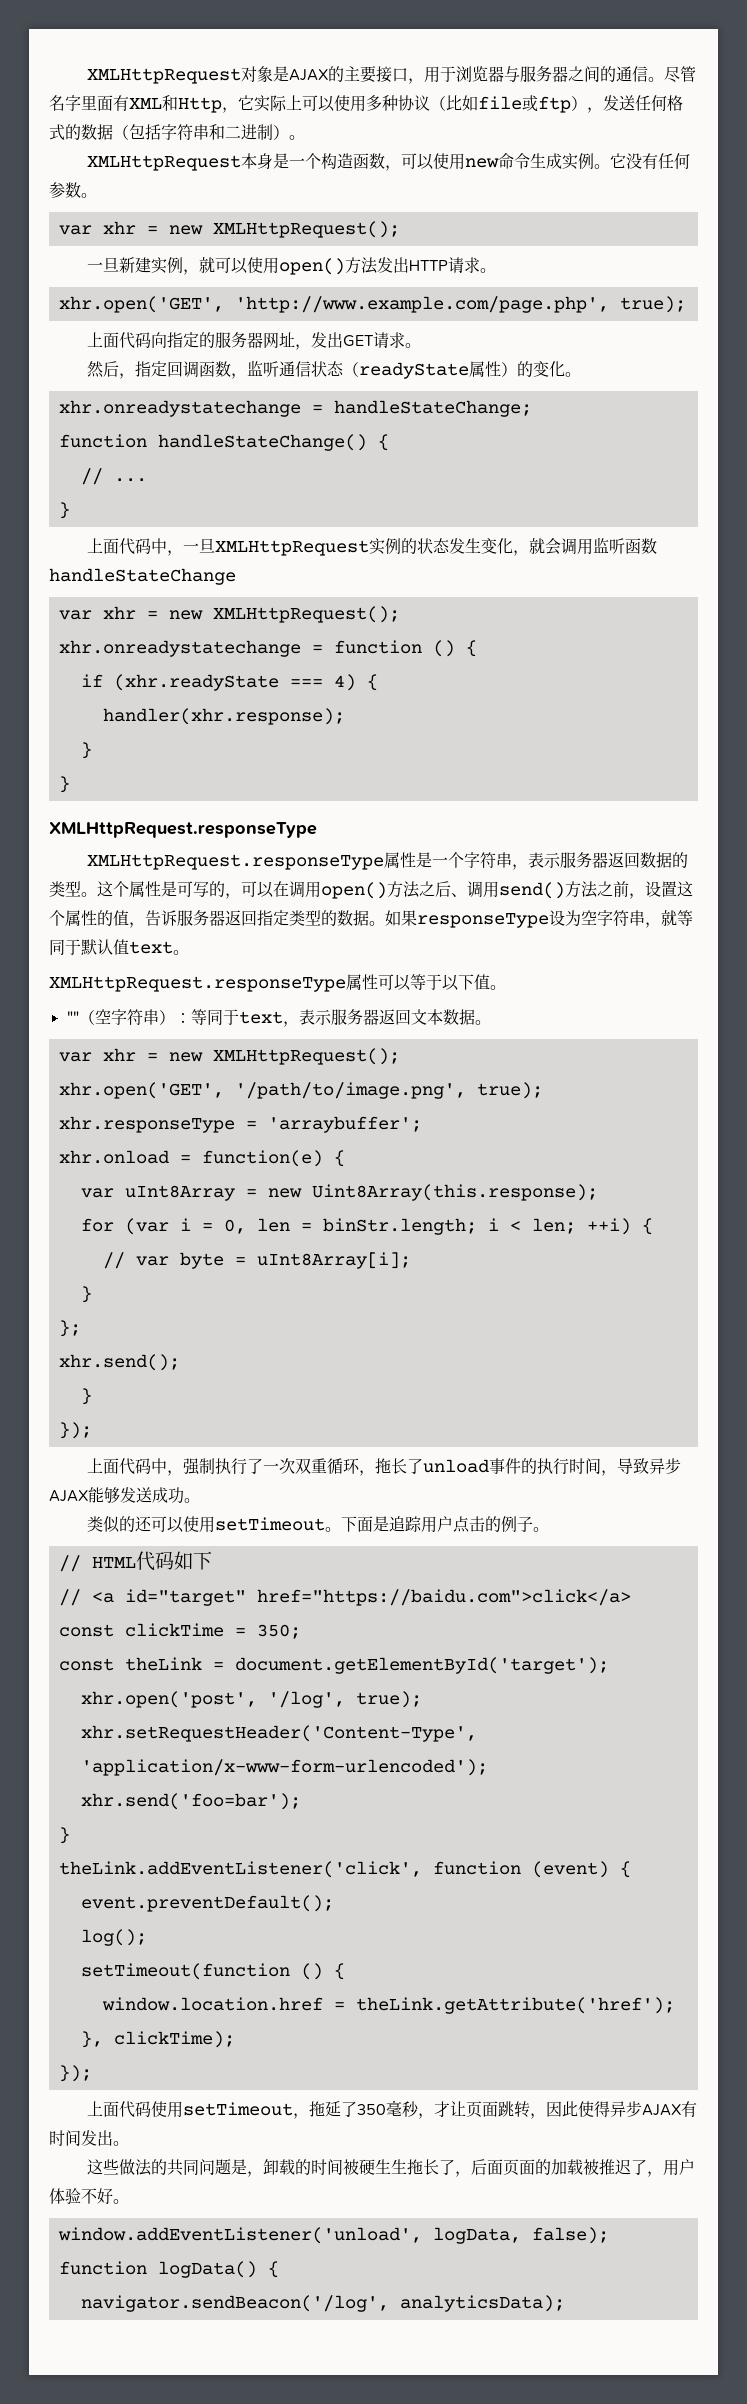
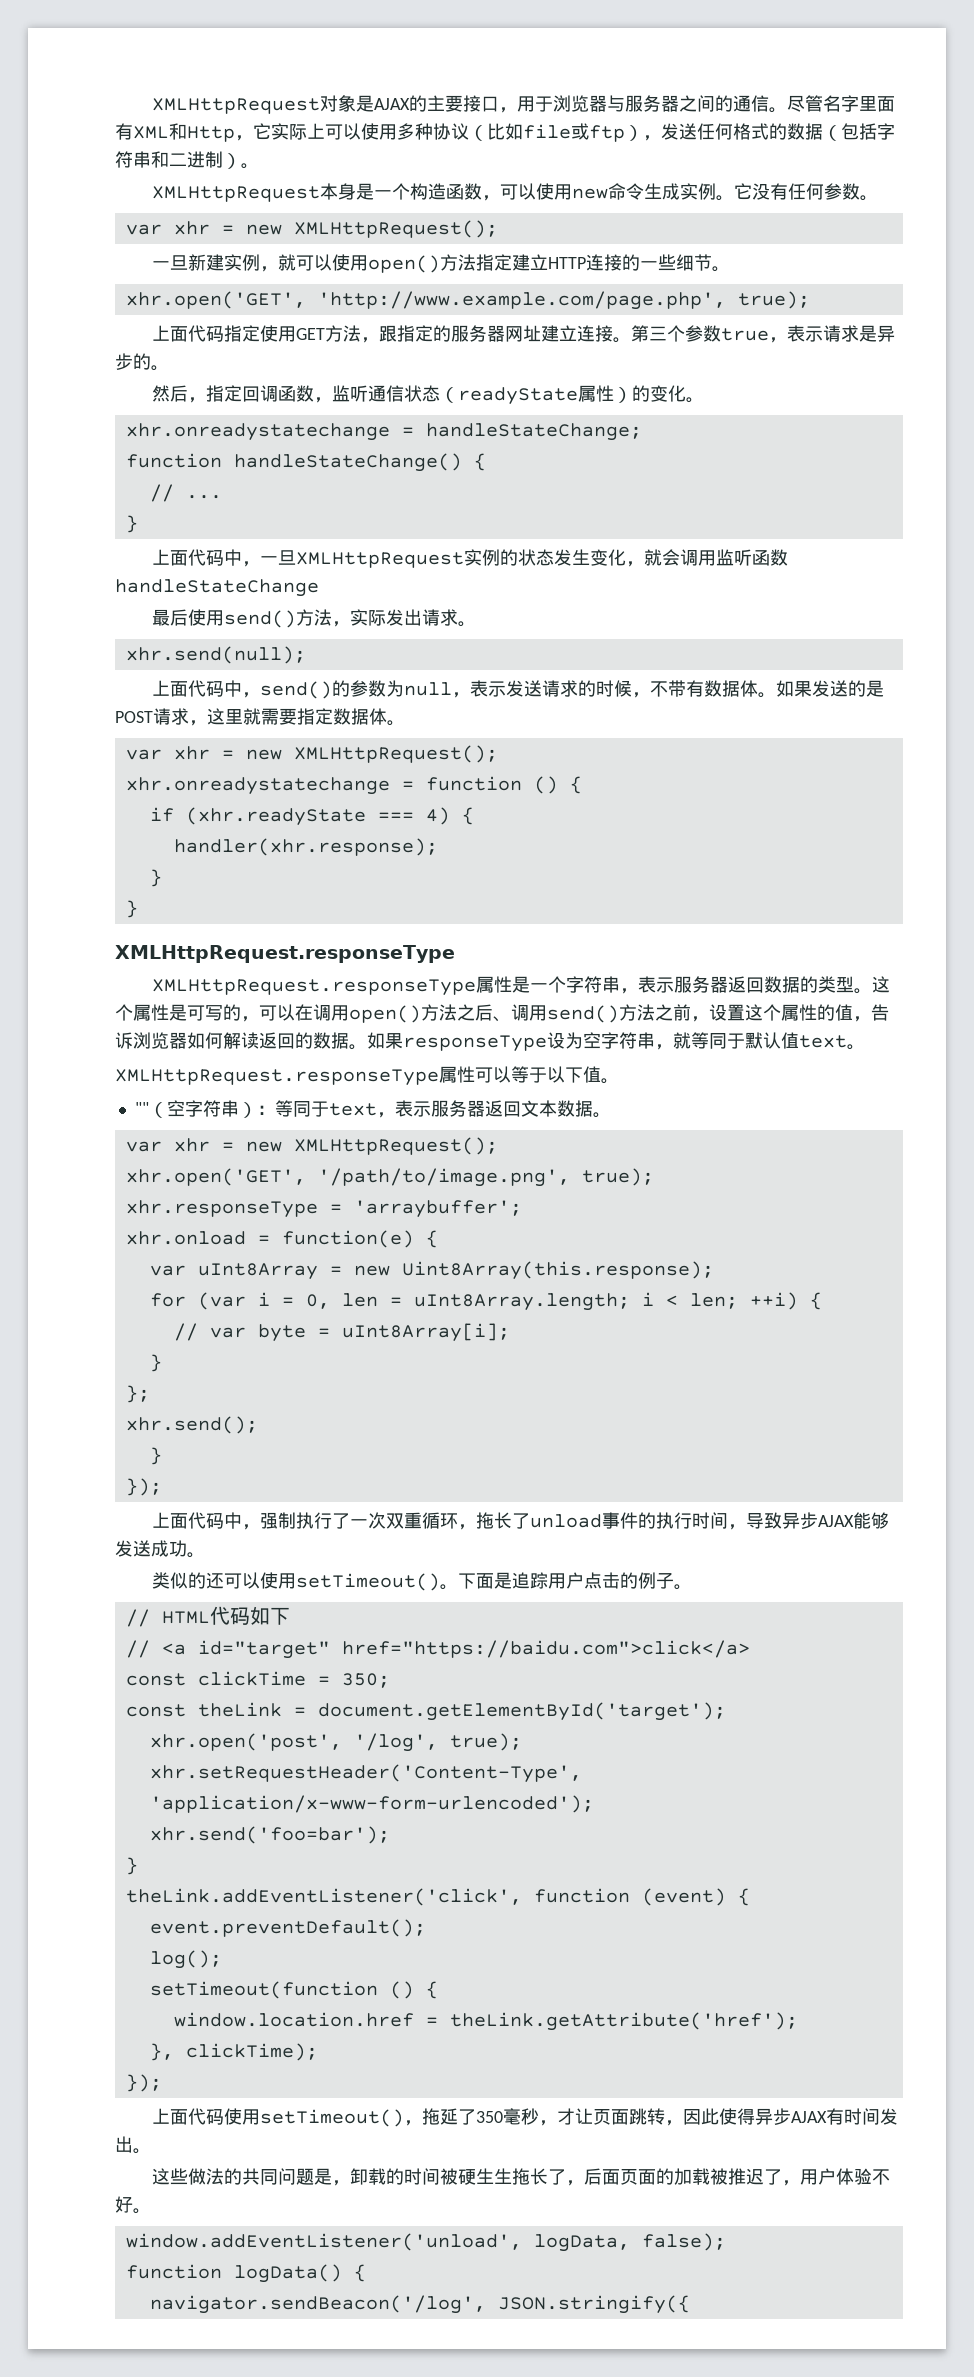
[377,257,481,273] 发出HTTP请求 -> [475,254,712,271] 指定建立HTTP连接的一些细节
[151,332,406,350] 向指定的服务器网址，发出GET请求 -> [223,325,895,343] [115,353,151,370] 指定使用GET方法，跟指定的服务器网址建立连接。第三个参数true，表示请求是异步的
(236, 576) none -> [151,609,476,628] [125,646,306,664] [151,680,884,699] [115,708,405,726] // 最后使用send()方法，实际发出请求。 // xhr.send(null); // 上面代码中，send()的参数为null，表示发送请求的时候，不带有数据体。如果发送的是POST请求，这里就需要指定数据体。
[177,910,321,926] 服务器返回指定类型 -> [133,1032,295,1049] 浏览器如何解读返回
[322,1218,477,1235] binStr.length; -> [413,1293,630,1311] uInt8Array.length;
[215,1517,326,1531] setTimeout -> [295,1573,440,1591] setTimeout()
[183,2102,294,2116] setTimeout -> [259,2109,404,2127] setTimeout()
[399,2295,565,2312] analyticsData); -> [497,2295,690,2314] JSON.stringify({

